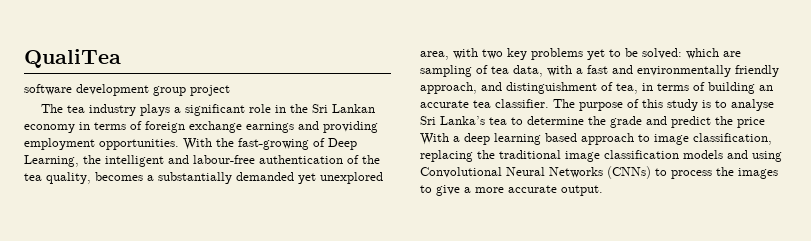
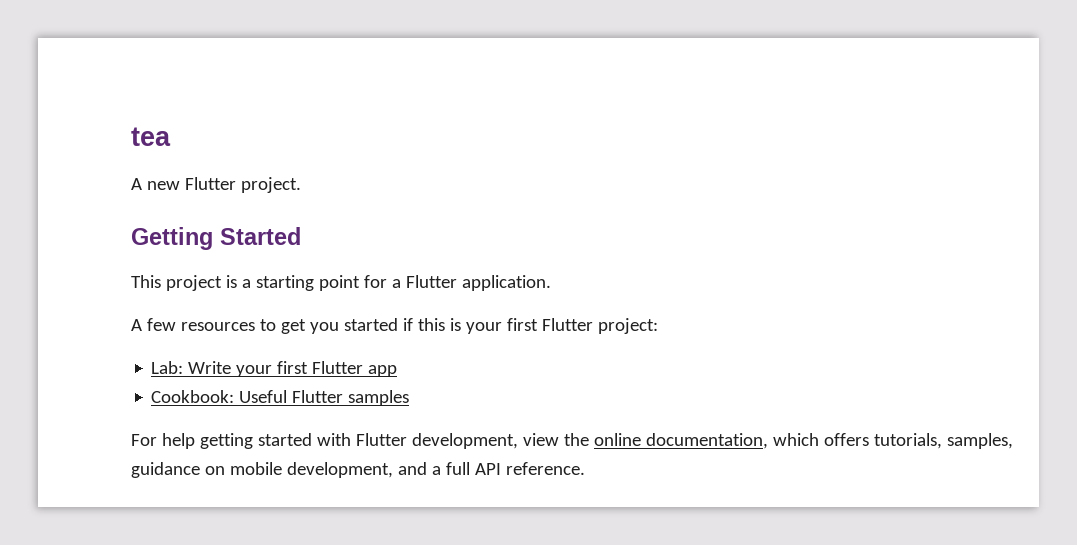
[24,49,121,68] [24,84,230,96] [41,104,376,116] [24,121,378,133] [24,138,357,150] [24,155,380,167] [24,172,383,184] [420,48,741,60] [420,65,779,77] [420,82,773,94] [420,99,774,111] [420,116,765,128] [420,133,772,145] [420,150,782,162] [420,166,778,179] [420,185,603,196] QualiTea // software development group project // The tea industry plays a significant role in the Sri Lankan economy in terms of foreign exchange earnings and providing employment opportunities. With the fast-growing of Deep Learning, the intelligent and labour-free authentication of the tea quality, becomes a substantially demanded yet unexplored area, with two key problems yet to be solved: which are sampling of tea data, with a fast and environmentally friendly approach, and distinguishment of tea, in terms of building an accurate tea classifier. The purpose of this study is to analyse Sri Lanka’s tea to determine the grade and predict the price With a deep learning based approach to image classification, replacing the traditional image classification models and using Convolutional Neural Networks (CNNs) to process the images to give a more accurate output. -> [131,127,171,146] [131,177,301,193] [131,227,301,250] [131,275,551,291] [131,318,658,334] [151,361,398,377] [151,390,410,406] [131,433,1013,449] [131,462,585,478] tea // A new Flutter project. // Getting Started // This project is a starting point for a Flutter application. // A few resources to get you started if this is your first Flutter project: // Lab: Write your first Flutter app // Cookbook: Useful Flutter samples // For help getting started with Flutter development, view the online documentation, which offers tutorials, samples, guidance on mobile development, and a full API reference.

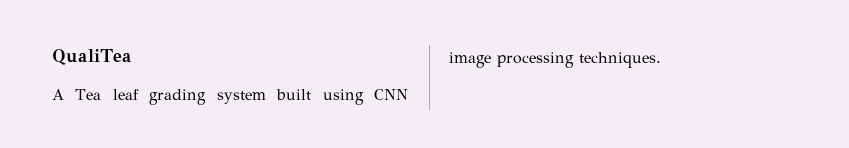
[131,127,171,146] [131,177,301,193] [131,227,301,250] [131,275,551,291] [131,318,658,334] [151,361,398,377] [151,390,410,406] [131,433,1013,449] [131,462,585,478] tea // A new Flutter project. // Getting Started // This project is a starting point for a Flutter application. // A few resources to get you started if this is your first Flutter project: // Lab: Write your first Flutter app // Cookbook: Useful Flutter samples // For help getting started with Flutter development, view the online documentation, which offers tutorials, samples, guidance on mobile development, and a full API reference. -> [52,49,132,65] [52,89,408,105] [449,52,661,68] QualiTea // A Tea leaf grading system built using CNN image processing techniques.

